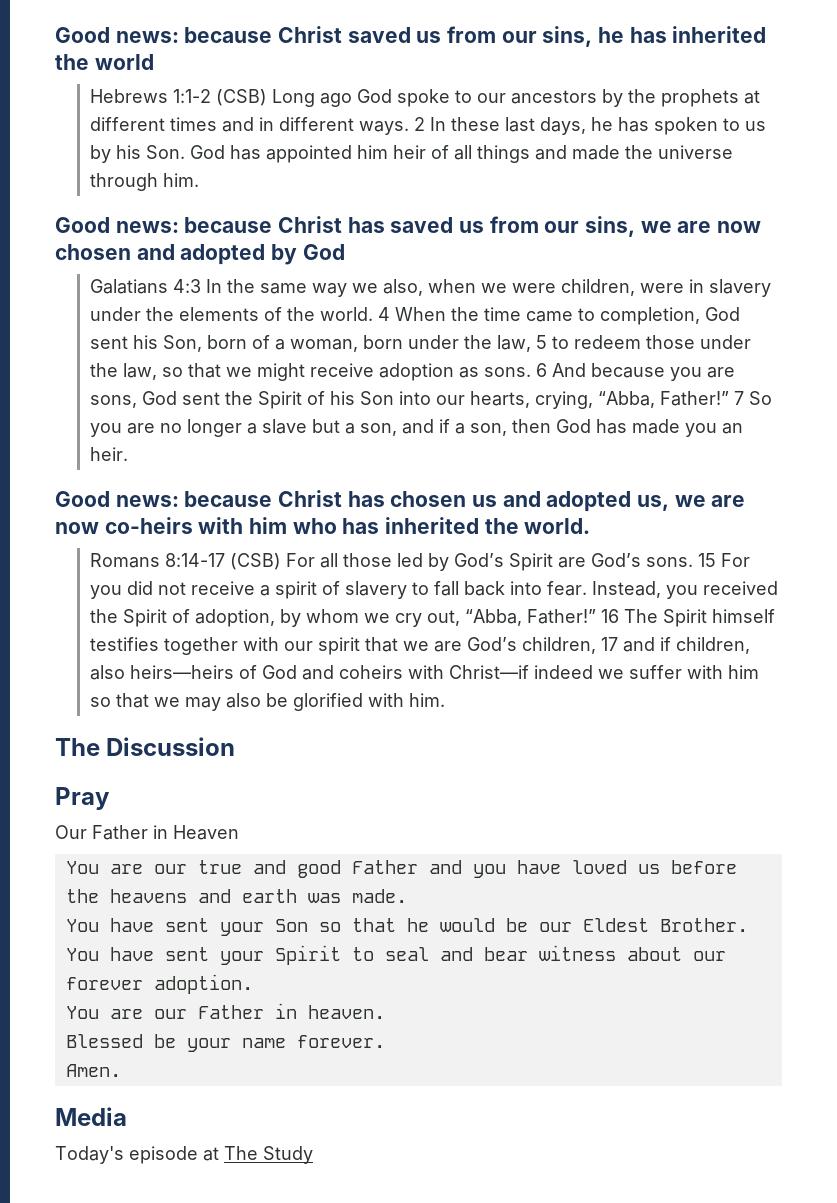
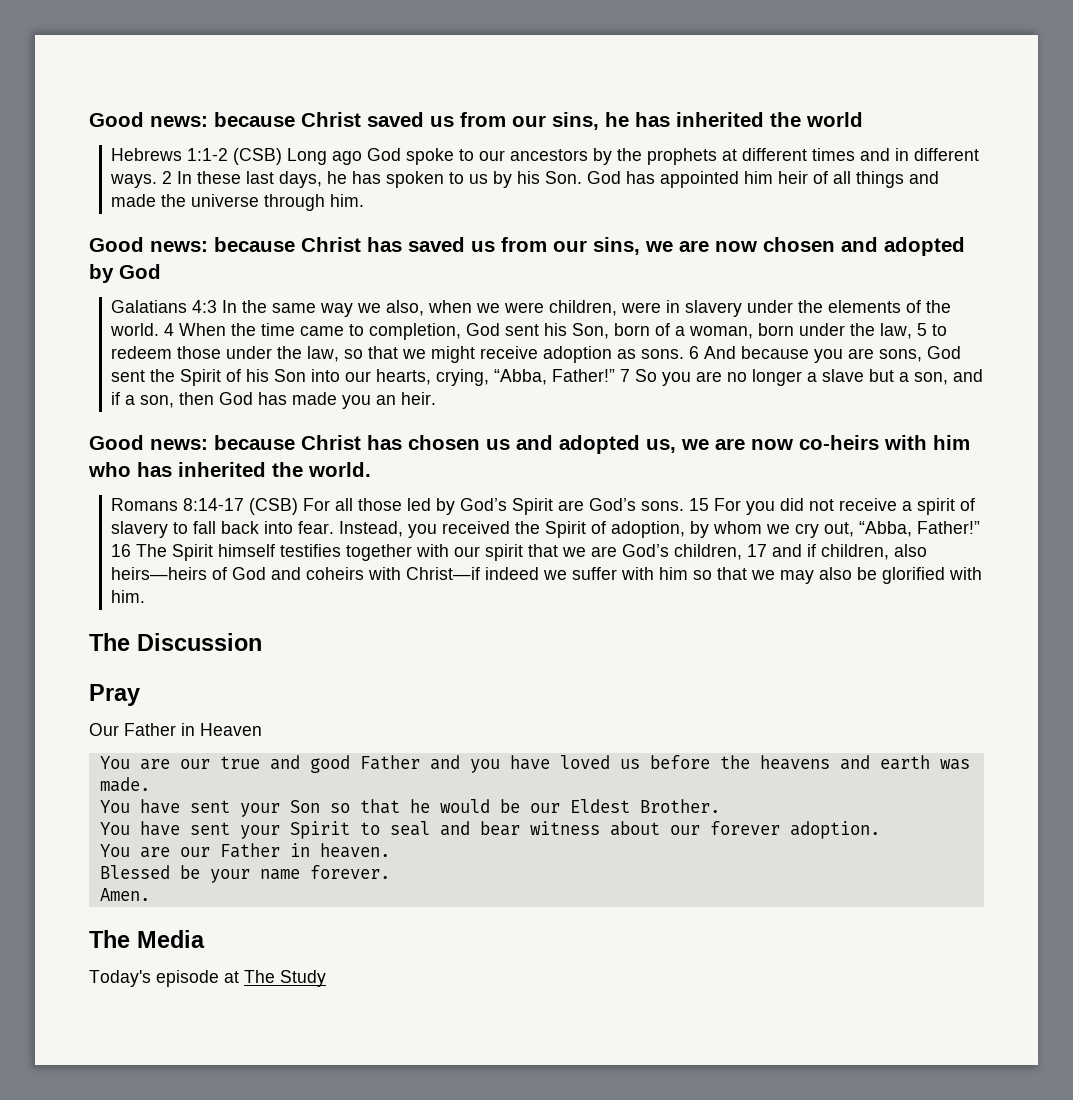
(121, 1070) none -> [89,930,130,948] The

